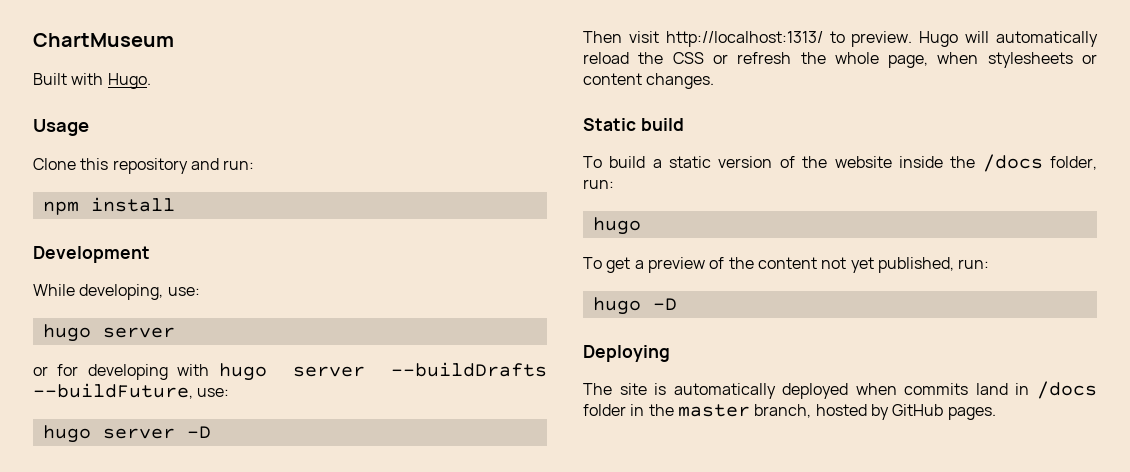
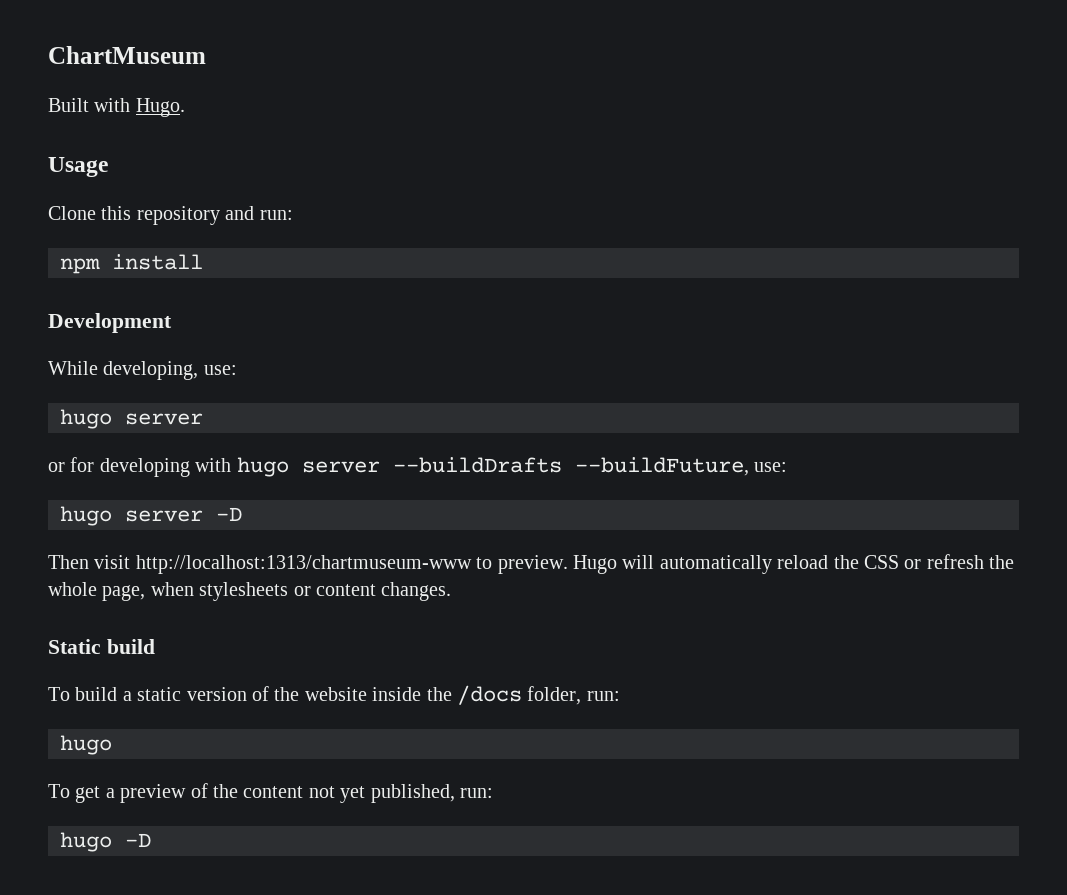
[665,31,823,47] http://localhost:1313/ -> [135,555,472,574] http://localhost:1313/chartmuseum-www
[583,345,670,362] [583,381,1097,399] [583,404,996,420] // Deploying // The site is automatically deployed when commits land in /docs folder in the master branch, hosted by GitHub pages. -> (151, 840) none

